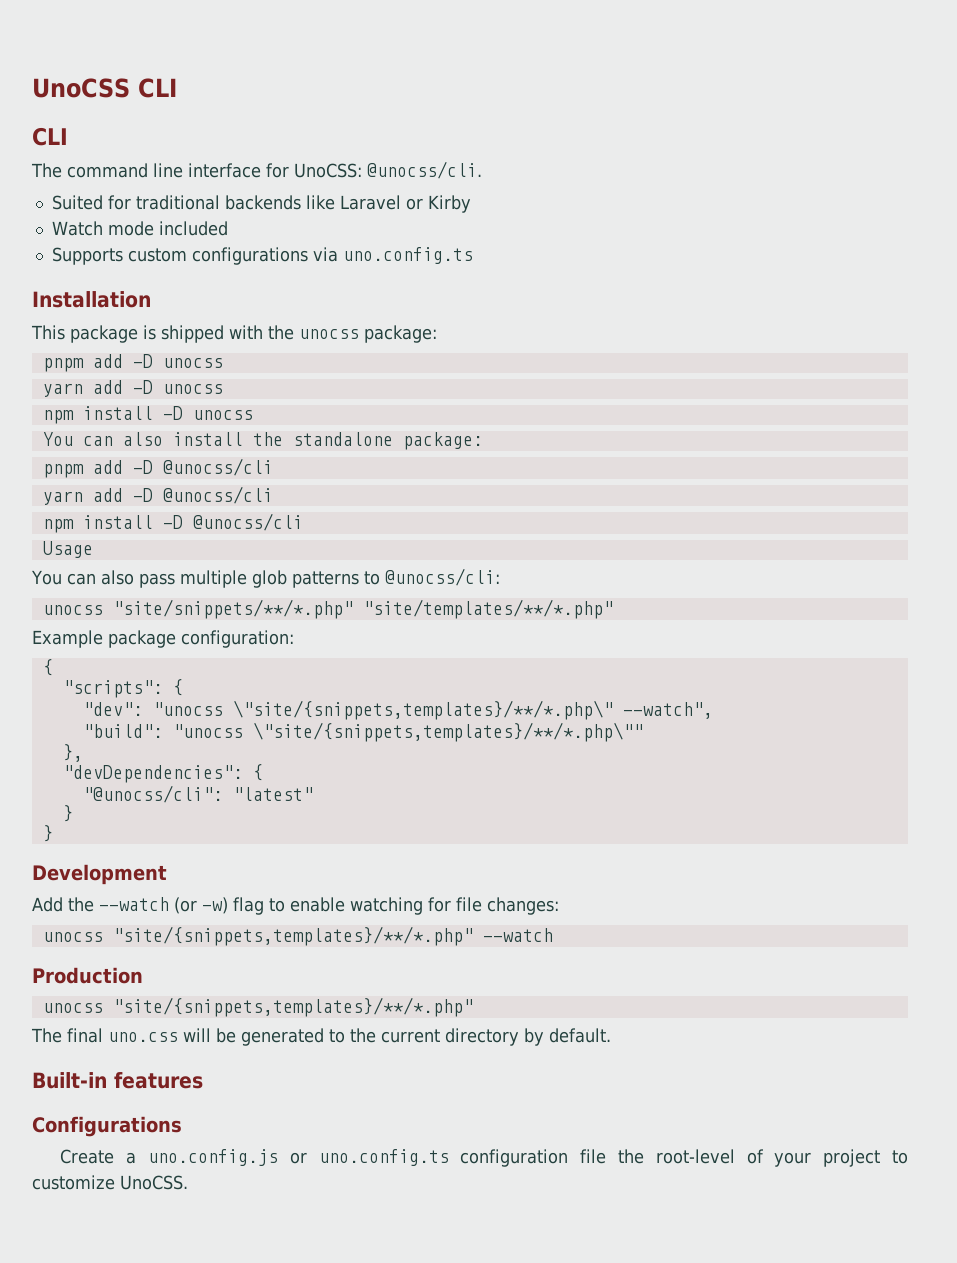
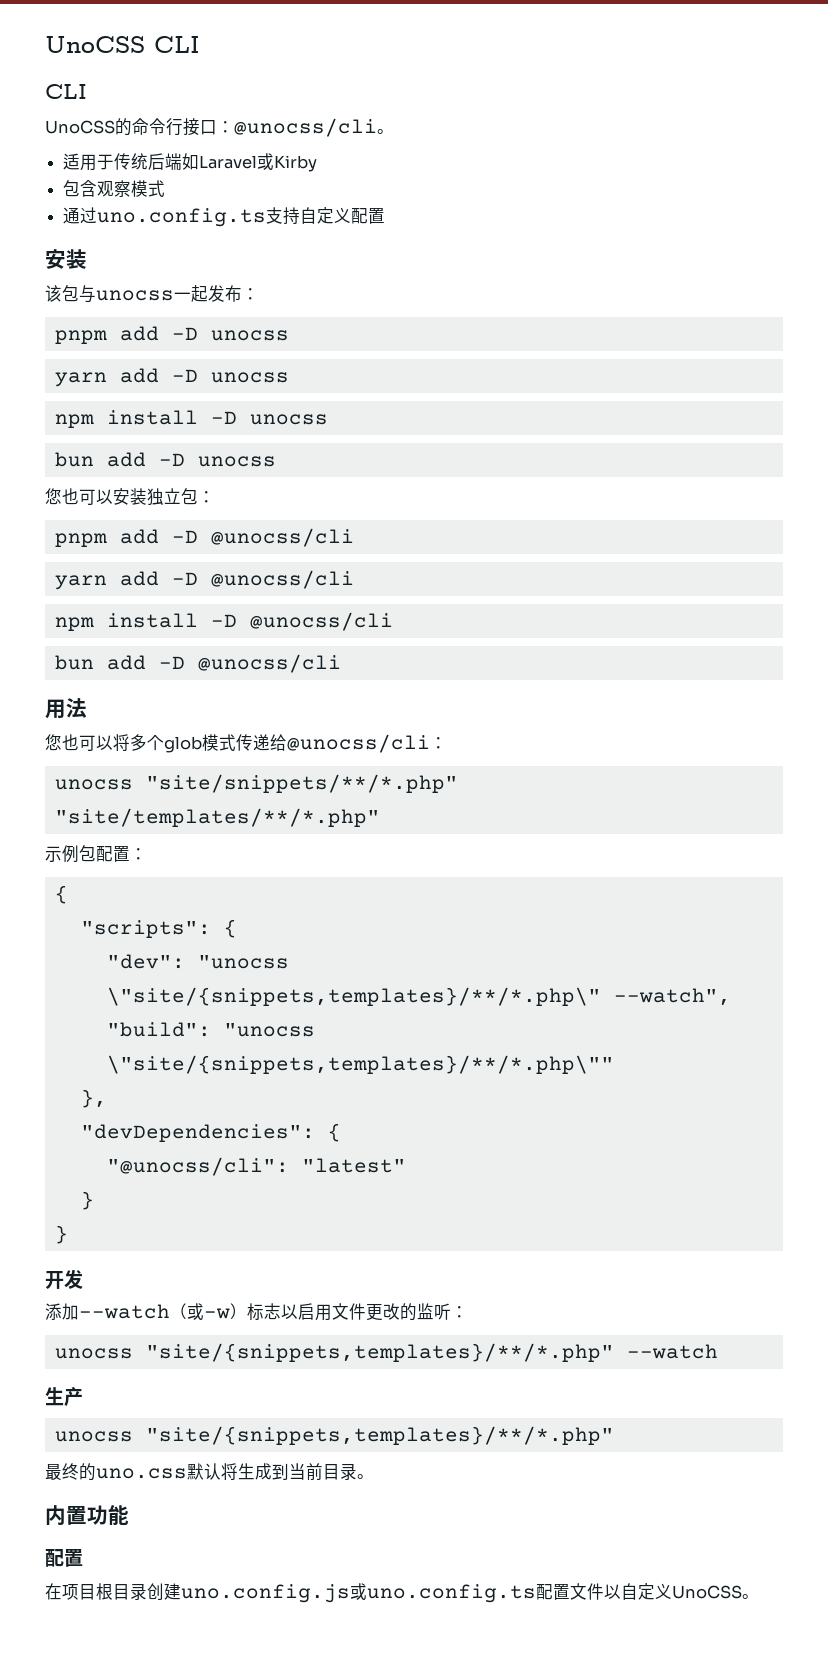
[31,161,482,179] [51,195,471,213] [51,221,228,236] [51,247,473,265] [32,291,151,308] [31,325,437,343] The command line interface for UnoCSS: @unocss/cli. // Suited for traditional backends like Laravel or Kirby // Watch mode included // Supports custom configurations via uno.config.ts // Installation // This package is shipped with the unocss package: -> [45,118,394,137] [63,153,318,172] [63,180,166,198] [63,207,386,227] [45,249,87,269] [45,285,259,303] UnoCSS的命令行接口：@unocss/cli。 // 适用于传统后端如Laravel或Kirby // 包含观察模式 // 通过uno.config.ts支持自定义配置 // 安装 // 该包与unocss一起发布：
[42,432,483,450] You can also install the standalone package: -> [54,452,276,467] [45,488,215,506] bun add -D unocss // 您也可以安装独立包：
[42,541,93,558] [31,568,500,588] Usage // You can also pass multiple glob patterns to @unocss/cli: -> [54,654,341,673] [45,698,87,719] [45,734,447,753] bun add -D @unocss/cli // 用法 // 您也可以将多个glob模式传递给@unocss/cli：
[32,630,294,648] Example package configuration: -> [45,845,147,863] 示例包配置：
[32,864,167,885] [32,897,559,915] Development // Add the --watch (or -w) flag to enable watching for file changes: -> [45,1269,83,1289] [45,1303,468,1321] 开发 // 添加--watch（或-w）标志以启用文件更改的监听：
[32,967,143,984] Production -> [45,1387,83,1407] 生产
[31,1028,611,1046] [32,1072,203,1089] [32,1116,182,1137] [60,1149,908,1167] [32,1175,188,1190] The final uno.css will be generated to the current directory by default. // Built-in features // Configurations // Create a uno.config.js or uno.config.ts configuration file the root-level of your project to customize UnoCSS. -> [45,1463,374,1481] [45,1505,129,1526] [45,1549,83,1567] [45,1583,759,1603] 最终的uno.css默认将生成到当前目录。 // 内置功能 // 配置 // 在项目根目录创建uno.config.js或uno.config.ts配置文件以自定义UnoCSS。

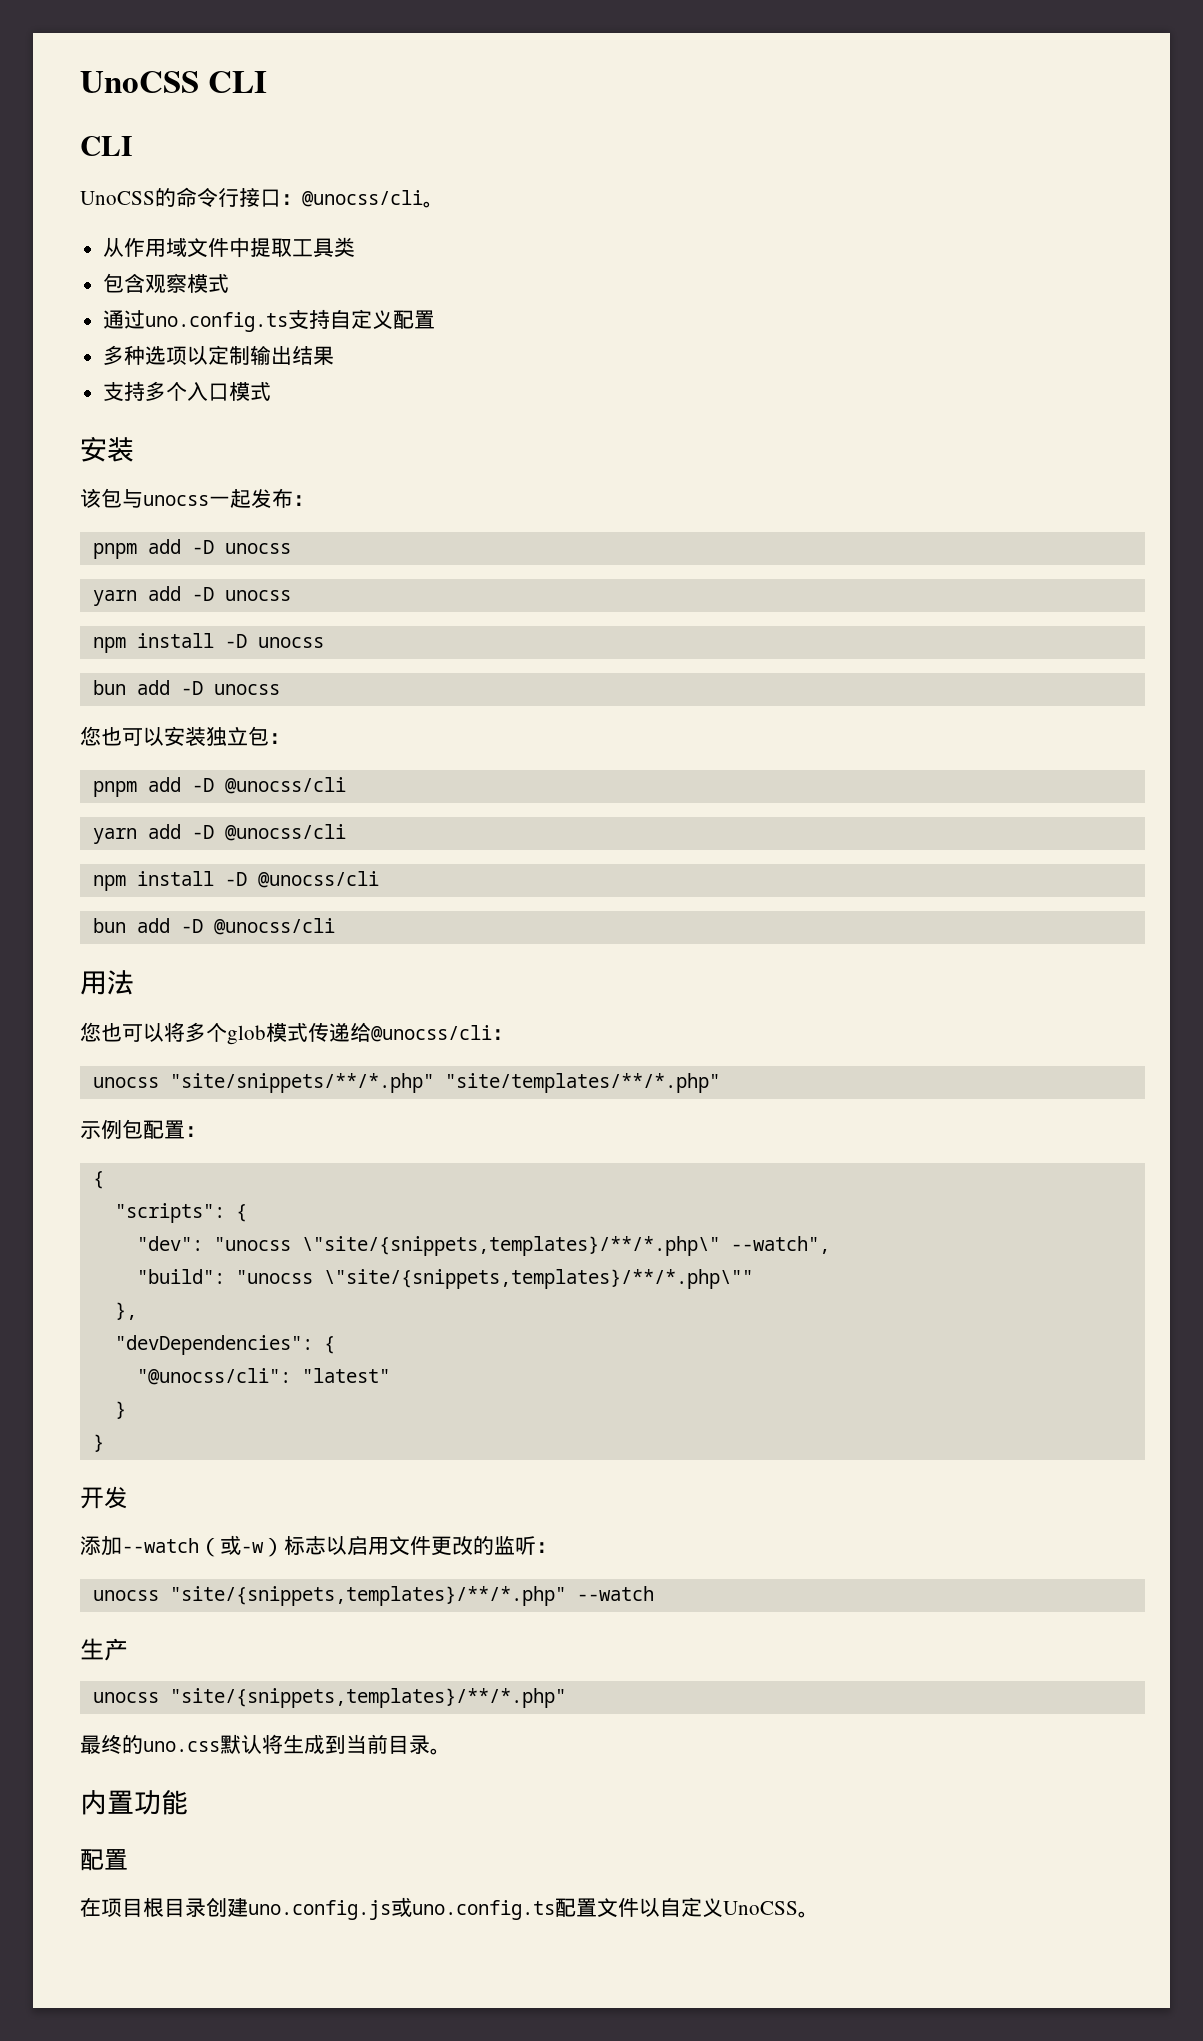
[63,153,318,172] 适用于传统后端如Laravel或Kirby -> [103,237,356,258] 从作用域文件中提取工具类
(386, 216) none -> [103,345,335,365] [103,381,272,401] // 多种选项以定制输出结果 // 支持多个入口模式

